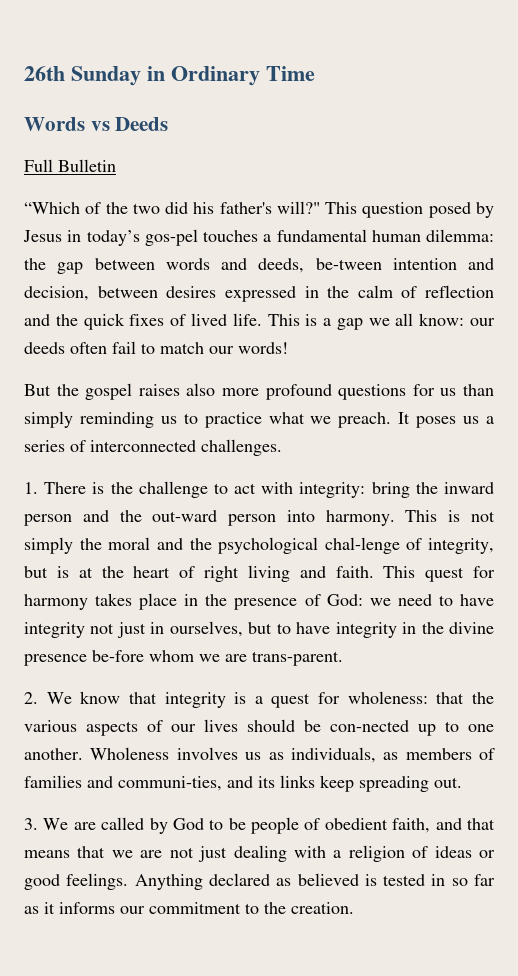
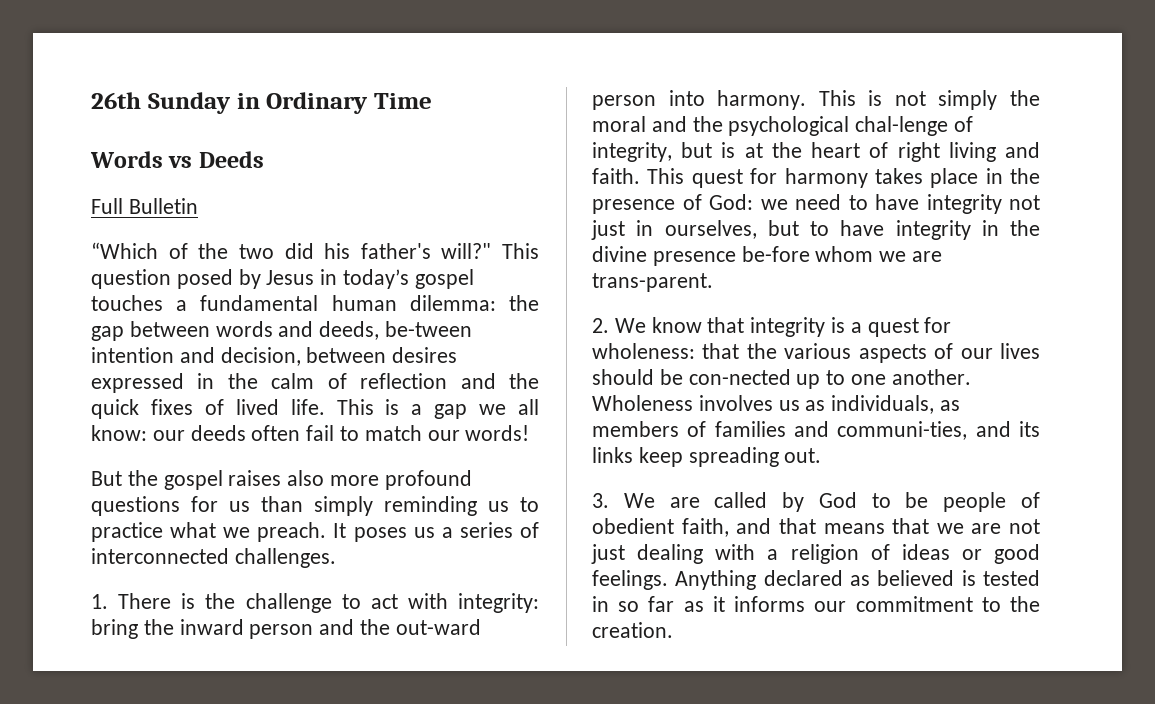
[144,229,198,246] gos-pel -> [414,269,474,289] gospel

